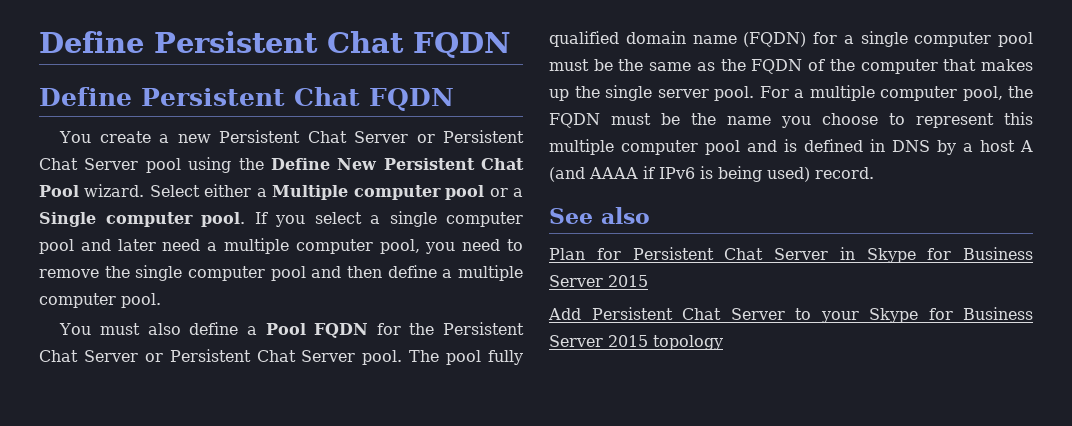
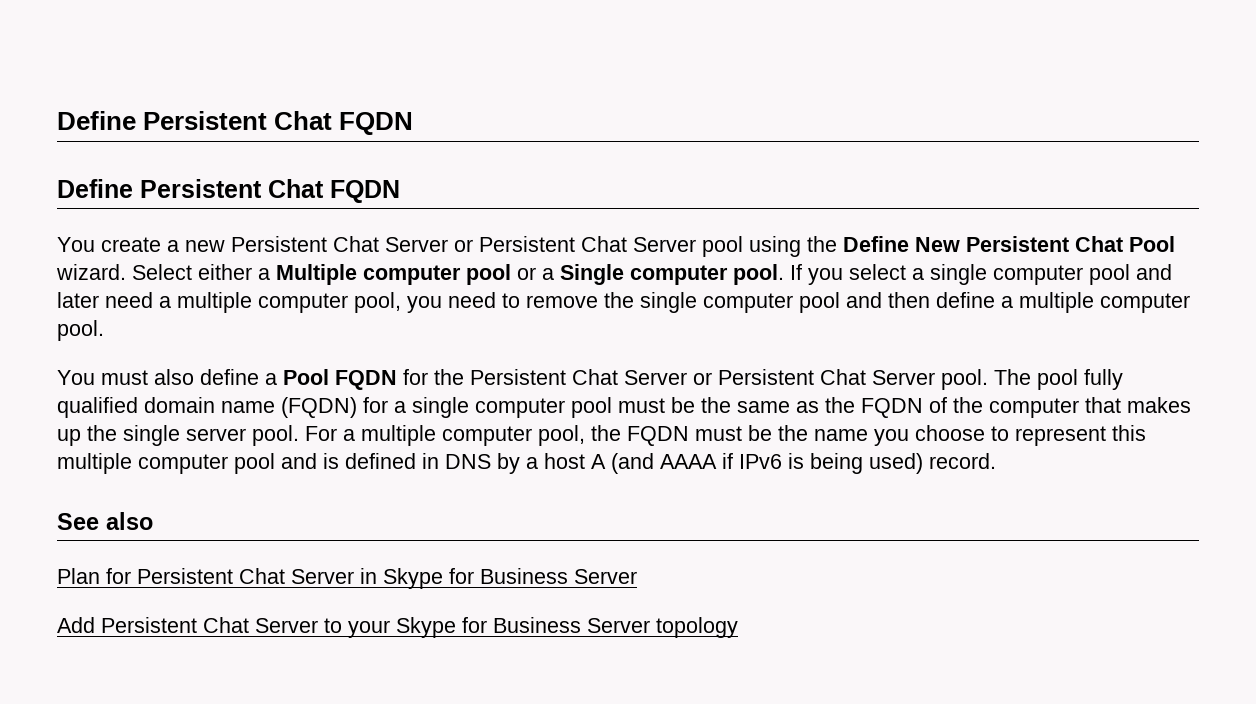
[608,275,648,287] 2015 -> (637, 576) none
[608,335,648,347] 2015 -> (650, 625) none

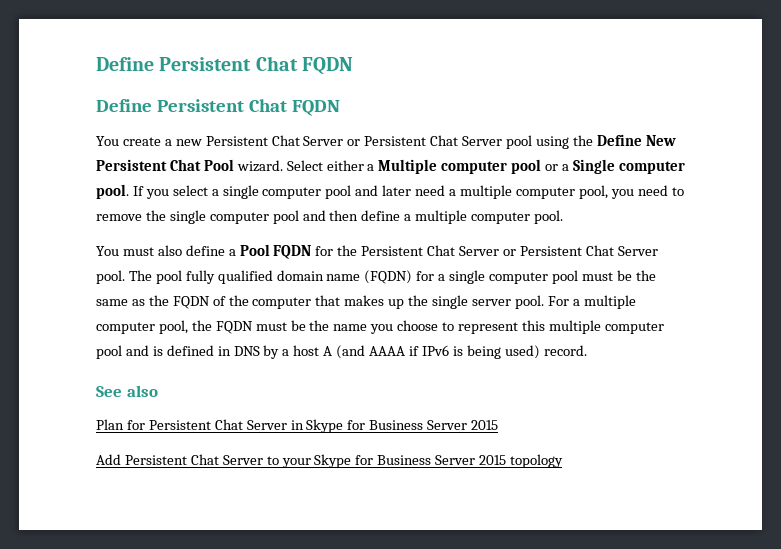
(637, 576) none -> [471,420,499,430] 2015
(650, 625) none -> [479,455,507,465] 2015

